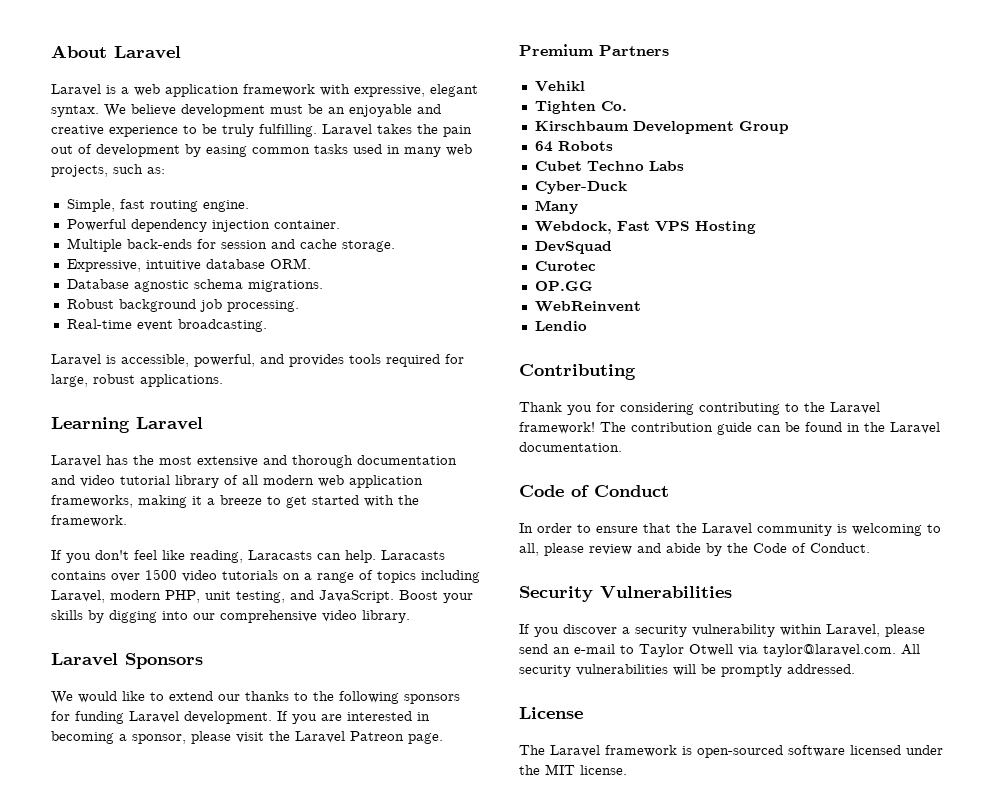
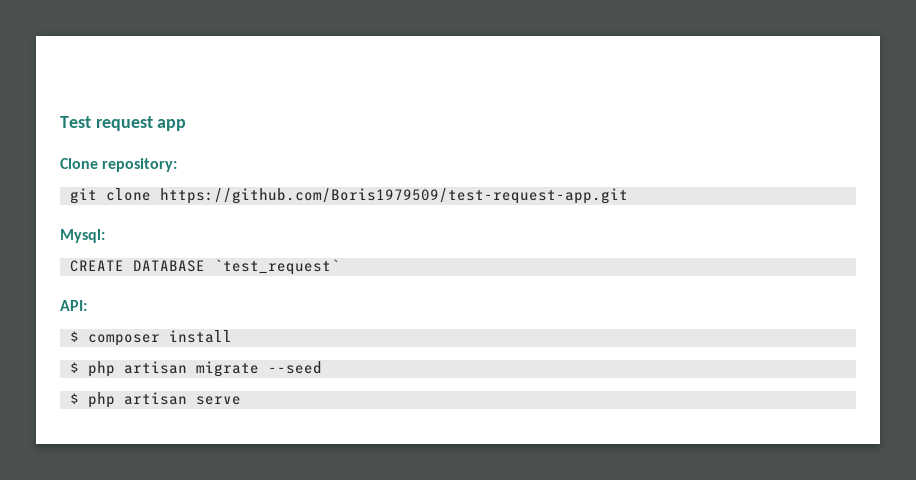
[51,45,181,59] [51,84,478,97] [51,104,441,117] [51,124,472,137] [51,144,472,157] [51,164,165,177] [66,199,249,212] [66,219,340,232] [66,238,395,252] [66,258,311,272] [66,279,323,292] [66,299,299,312] [66,319,267,332] [51,354,464,367] [51,374,223,387] [51,417,203,433] [51,455,457,468] [51,475,423,488] [51,495,419,508] [51,515,127,527] [51,550,445,563] [51,569,480,583] [51,590,473,603] [51,610,410,623] [51,653,203,669] [51,691,460,704] [51,711,430,724] [51,731,443,744] [519,44,669,56] [534,81,585,92] [534,101,627,114] [534,121,789,134] [534,141,613,152] [534,161,684,171] [534,181,627,194] [534,200,578,214] [534,221,756,234] [534,241,612,254] [534,261,596,271] [534,281,593,291] [534,301,641,312] [534,321,587,331] [519,364,636,380] [519,402,880,415] [519,422,940,435] [519,442,622,452] [519,485,669,497] [519,523,941,536] [519,543,870,556] [519,586,732,602] [519,624,925,637] [519,644,920,657] [519,664,855,677] [519,707,583,719] [519,745,943,758] [519,764,627,775] About Laravel // Laravel is a web application framework with expressive, elegant syntax. We believe development must be an enjoyable and creative experience to be truly fulfilling. Laravel takes the pain out of development by easing common tasks used in many web projects, such as: // Simple, fast routing engine. // Powerful dependency injection container. // Multiple back-ends for session and cache storage. // Expressive, intuitive database ORM. // Database agnostic schema migrations. // Robust background job processing. // Real-time event broadcasting. // Laravel is accessible, powerful, and provides tools required for large, robust applications. // Learning Laravel // Laravel has the most extensive and thorough documentation and video tutorial library of all modern web application frameworks, making it a breeze to get started with the framework. // If you don't feel like reading, Laracasts can help. Laracasts contains over 1500 video tutorials on a range of topics including Laravel, modern PHP, unit testing, and JavaScript. Boost your skills by digging into our comprehensive video library. // Laravel Sponsors // We would like to extend our thanks to the following sponsors for funding Laravel development. If you are interested in becoming a sponsor, please visit the Laravel Patreon page. // Premium Partners // Vehikl // Tighten Co. // Kirschbaum Development Group // 64 Robots // Cubet Techno Labs // Cyber-Duck // Many // Webdock, Fast VPS Hosting // DevSquad // Curotec // OP.GG // WebReinvent // Lendio // Contributing // Thank you for considering contributing to the Laravel framework! The contribution guide can be found in the Laravel documentation. // Code of Conduct // In order to ensure that the Laravel community is welcoming to all, please review and abide by the Code of Conduct. // Security Vulnerabilities // If you discover a security vulnerability within Laravel, please send an e-mail to Taylor Otwell via taylor@laravel.com. All security vulnerabilities will be promptly addressed. // License // The Laravel framework is open-sourced software licensed under the MIT license. -> [60,116,187,131] [60,158,178,172] [69,188,628,204] [60,229,105,243] [69,259,340,275] [60,300,87,311] [69,330,232,346] [69,361,322,377] [69,392,241,408] Test request app // Clone repository: // git clone https://github.com/Boris1979509/test-request-app.git // Mysql: // CREATE DATABASE `test_request` // API: // $ composer install // $ php artisan migrate --seed // $ php artisan serve

